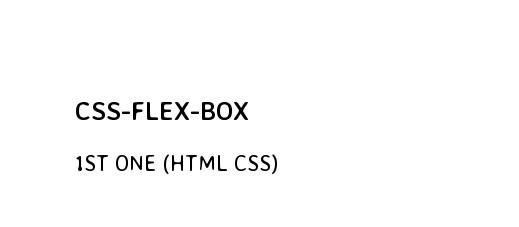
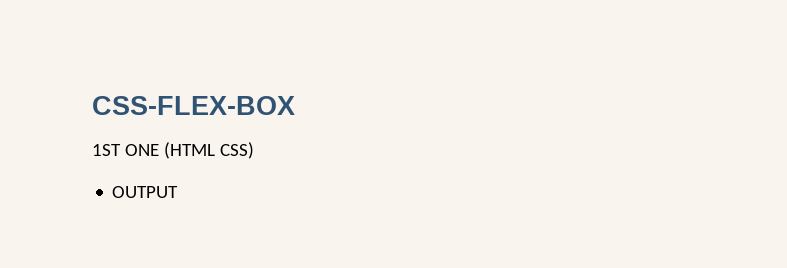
(278, 164) none -> [112,186,179,198] // OUTPUT

